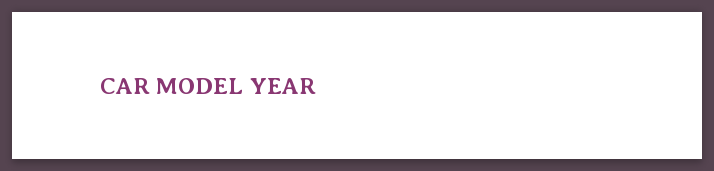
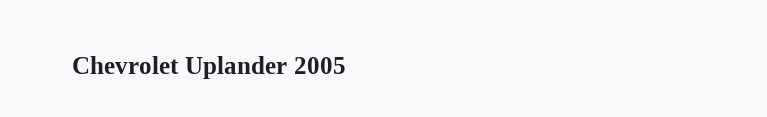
[100,78,316,94] CAR MODEL YEAR -> [72,56,346,79] Chevrolet Uplander 2005

